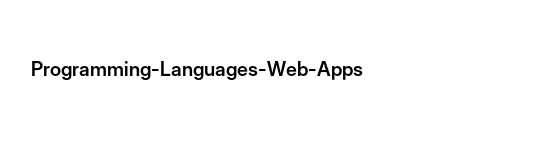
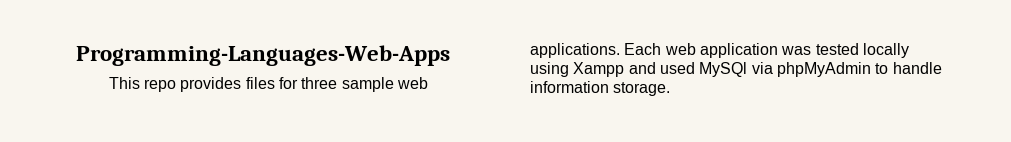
(363, 70) none -> [108,77,428,92] [530,43,909,58] [530,62,942,77] [530,81,671,96] // This repo provides files for three sample web applications. Each web application was tested locally using Xampp and used MySQl via phpMyAdmin to handle information storage.

